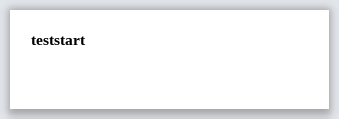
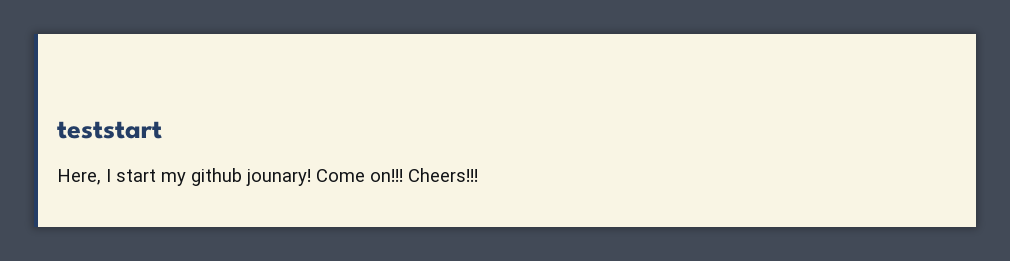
(86, 40) none -> [57,168,478,186] // Here, I start my github jounary! Come on!!! Cheers!!!

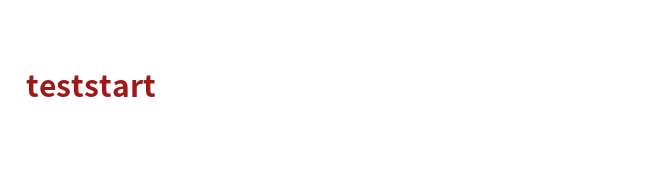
[57,168,478,186] // Here, I start my github jounary! Come on!!! Cheers!!! -> (156, 86) none

